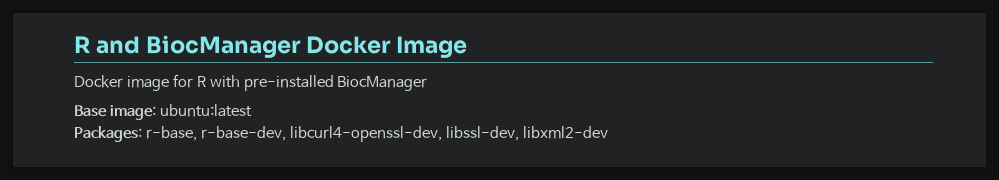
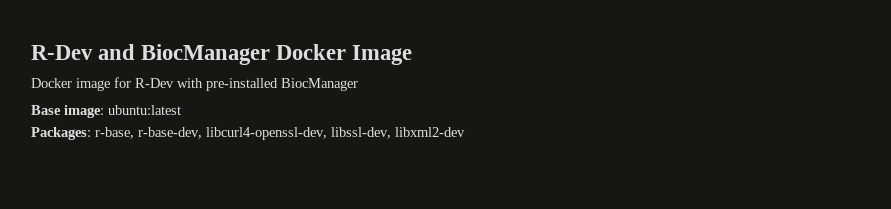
[74,36,91,53] R -> [31,45,93,60] R-Dev
[196,76,206,87] R -> [135,78,174,88] R-Dev

